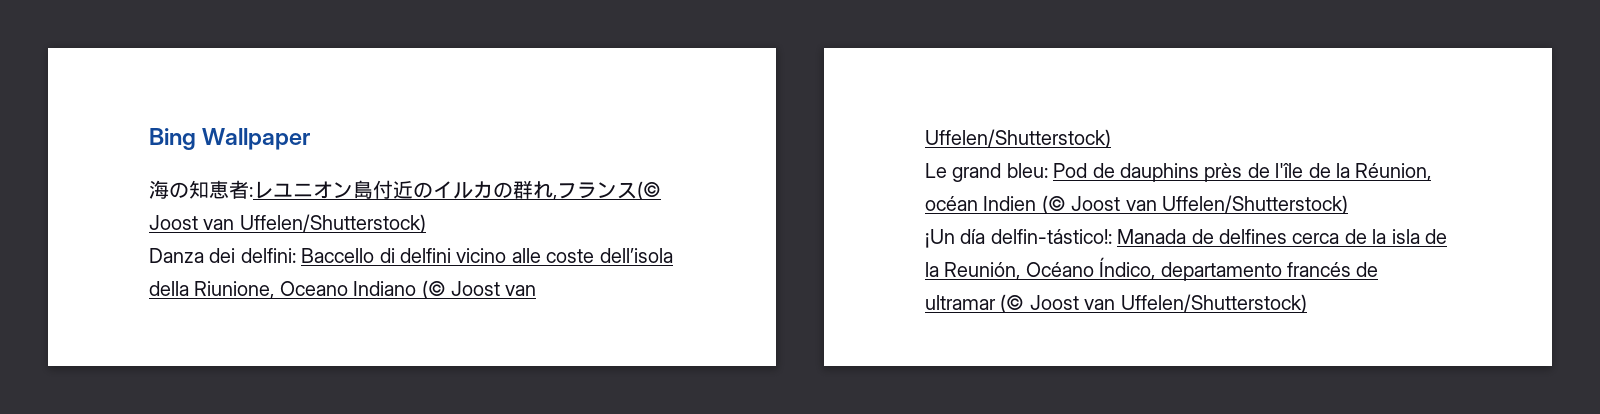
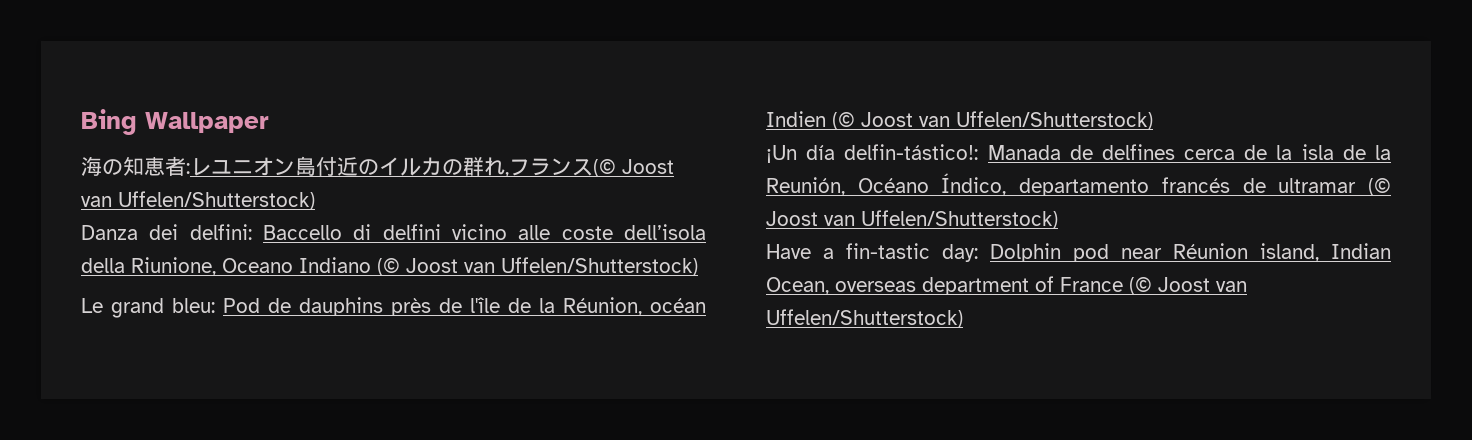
(1307, 303) none -> [766,243,1391,262] [766,276,1247,295] [766,309,963,328] // Have a fin-tastic day: Dolphin pod near Réunion island, Indian Ocean, overseas department of France (© Joost van Uffelen/Shutterstock)

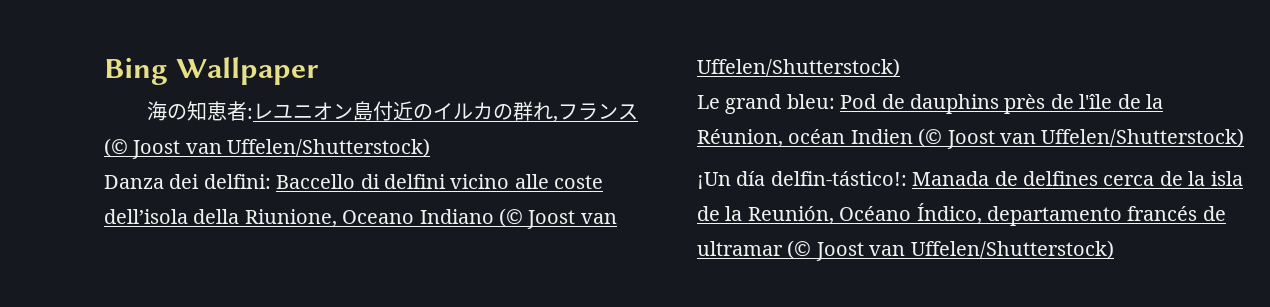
[766,243,1391,262] [766,276,1247,295] [766,309,963,328] // Have a fin-tastic day: Dolphin pod near Réunion island, Indian Ocean, overseas department of France (© Joost van Uffelen/Shutterstock) -> (1114, 249) none

